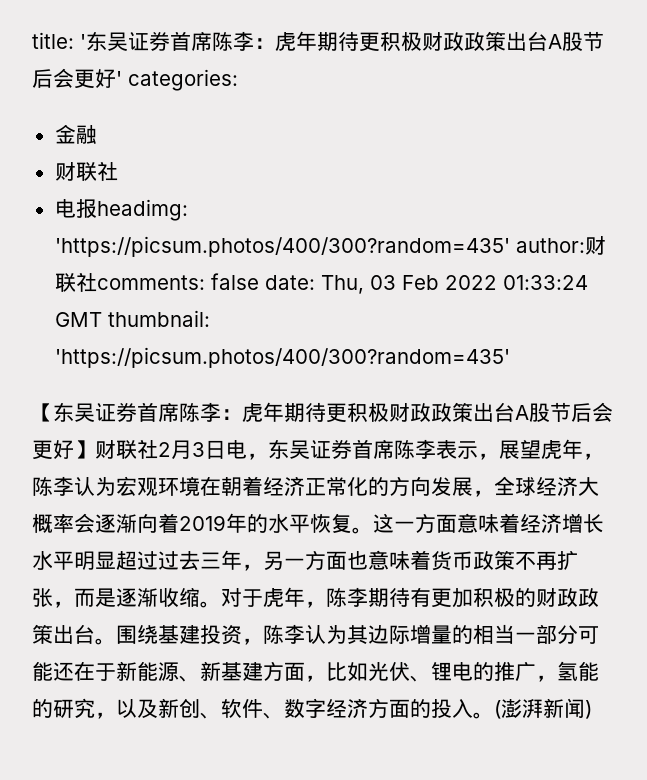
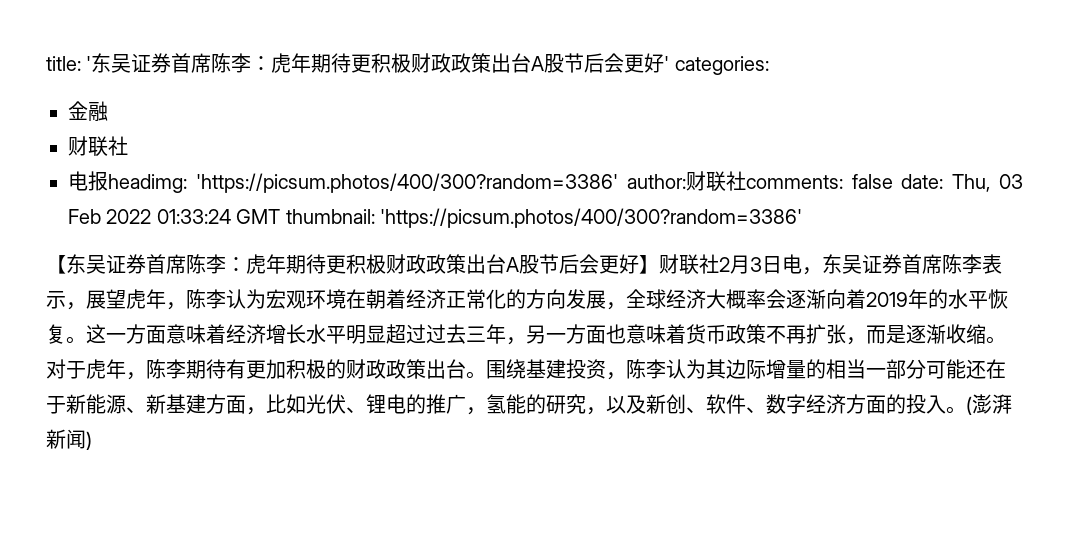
[54,236,510,257] 'https://picsum.photos/400/300?random=435' -> [195,173,618,193] 'https://picsum.photos/400/300?random=3386'
[54,347,510,368] 'https://picsum.photos/400/300?random=435' -> [380,208,802,228] 'https://picsum.photos/400/300?random=3386'

